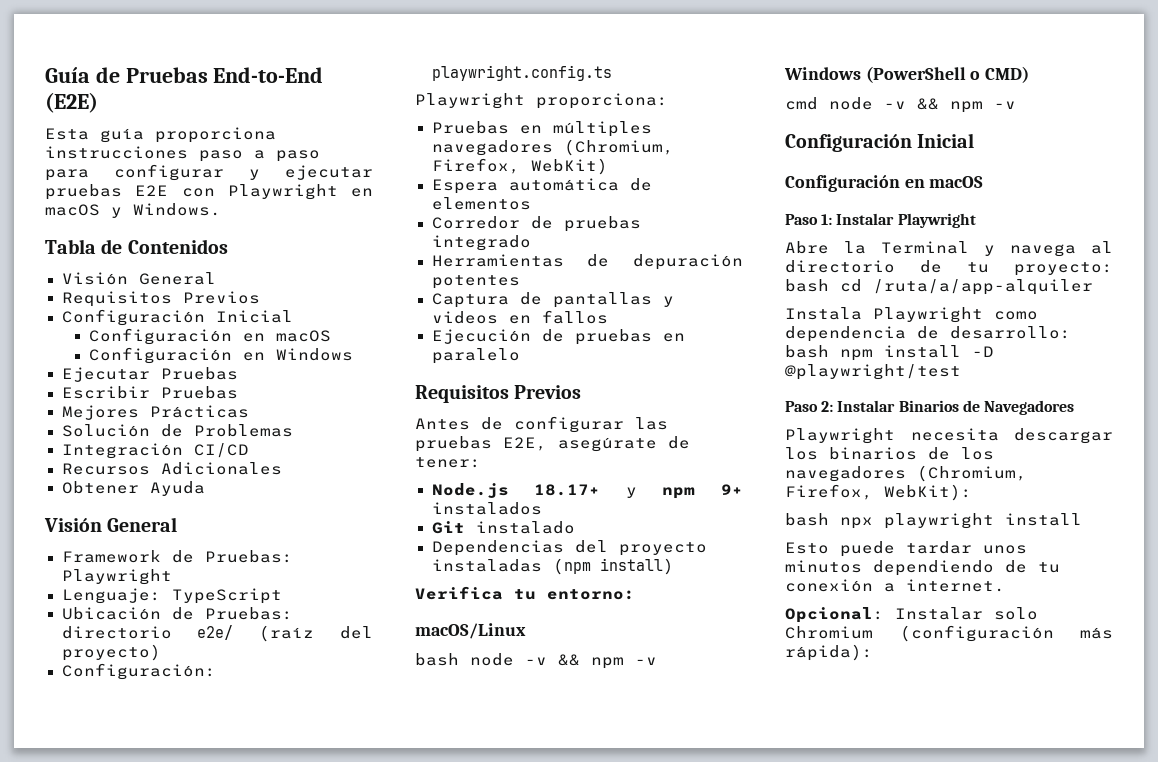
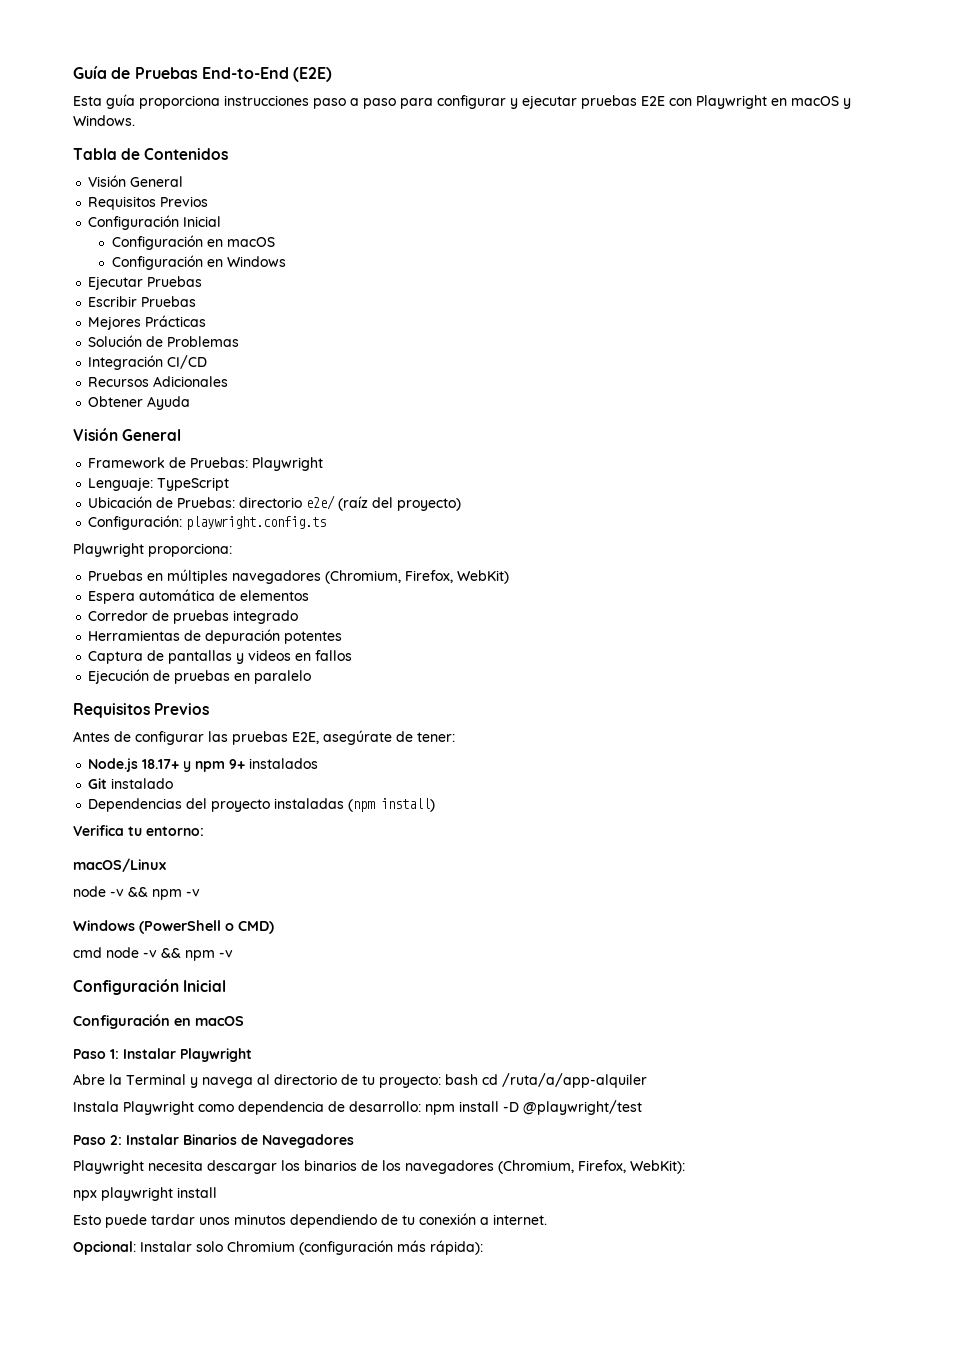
[415,653,459,666] bash -> (166, 865) none
[785,345,829,358] bash -> (421, 1106) none
[785,513,829,526] bash -> (685, 1167) none

